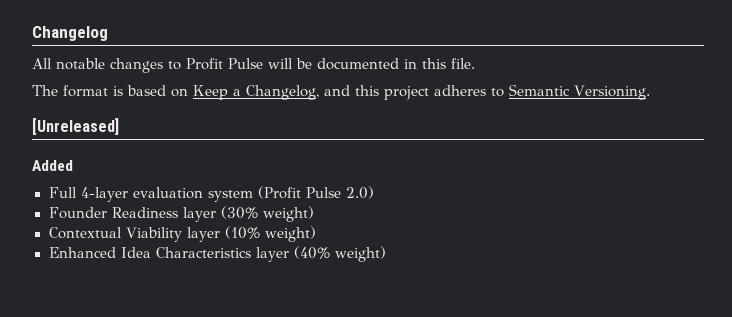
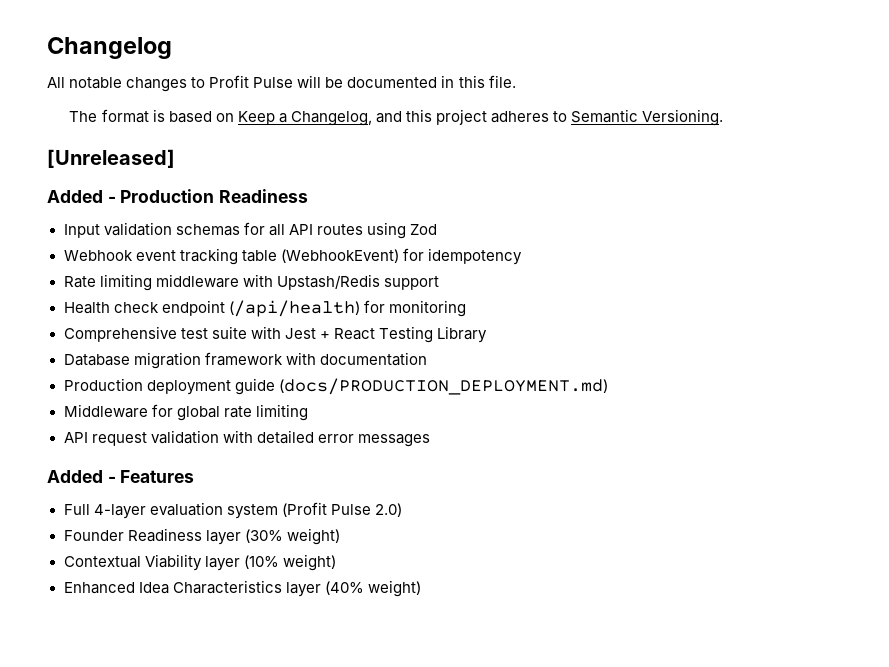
(73, 165) none -> [107,189,309,203] [63,222,437,239] [63,248,522,265] [63,274,439,291] [63,300,466,317] [63,326,487,343] [63,352,427,369] [63,378,608,395] [63,404,308,421] [63,430,430,447] [47,470,195,483] - Production Readiness // Input validation schemas for all API routes using Zod // Webhook event tracking table (WebhookEvent) for idempotency // Rate limiting middleware with Upstash/Redis support // Health check endpoint (/api/health) for monitoring // Comprehensive test suite with Jest + React Testing Library // Database migration framework with documentation // Production deployment guide (docs/PRODUCTION_DEPLOYMENT.md) // Middleware for global rate limiting // API request validation with detailed error messages // Added - Features

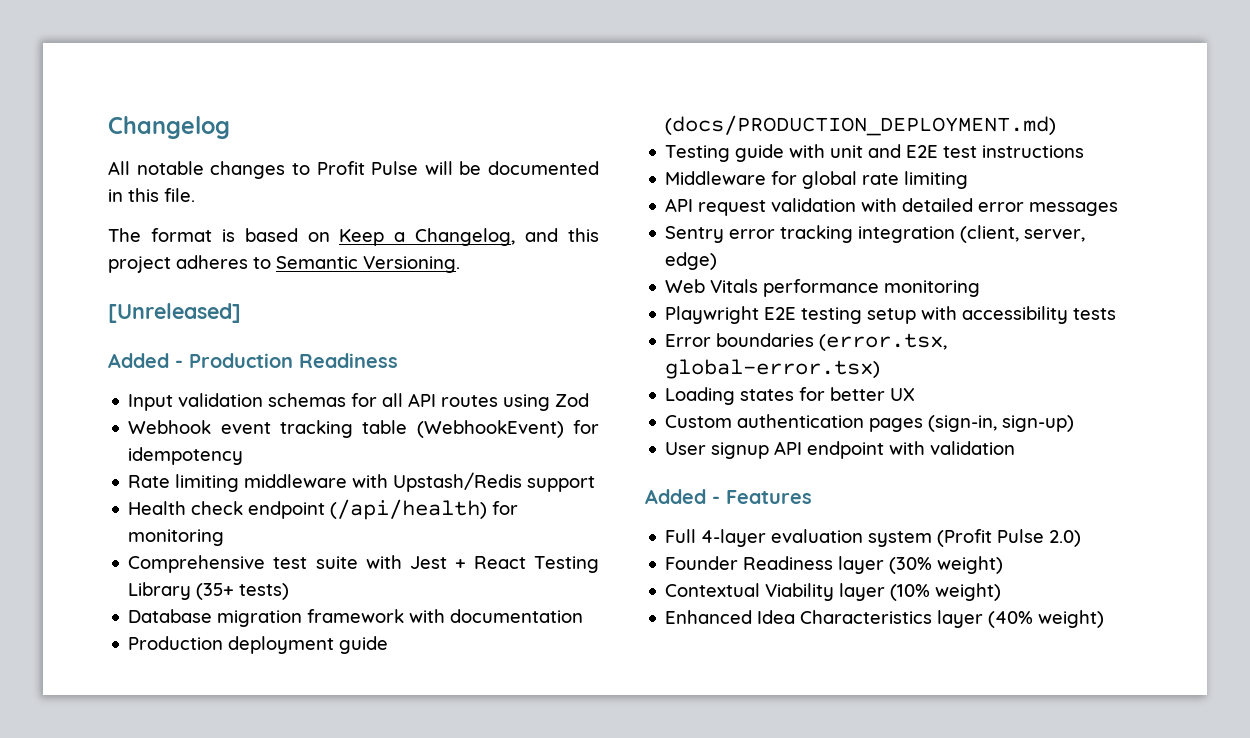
(487, 334) none -> [196,583,290,600] (35+ tests)
(608, 386) none -> [665,144,1085,162] // Testing guide with unit and E2E test instructions
(430, 440) none -> [665,225,1086,243] [665,252,718,270] [665,279,981,297] [665,306,1117,324] [665,333,948,351] [665,359,881,379] [665,387,916,405] [665,414,1075,432] [665,441,1016,459] // Sentry error tracking integration (client, server, edge) // Web Vitals performance monitoring // Playwright E2E testing setup with accessibility tests // Error boundaries (error.tsx, global-error.tsx) // Loading states for better UX // Custom authentication pages (sign-in, sign-up) // User signup API endpoint with validation

